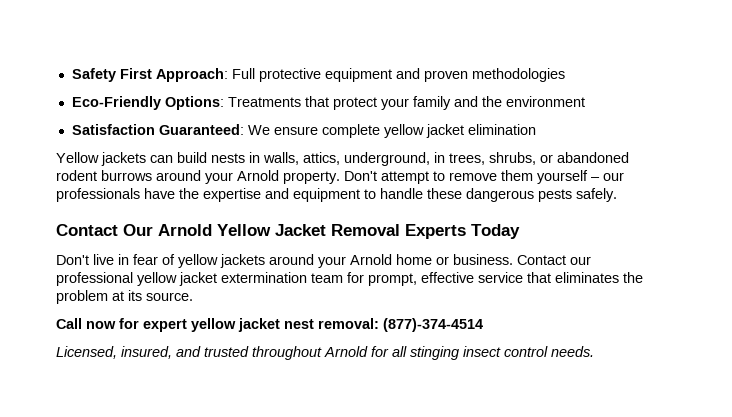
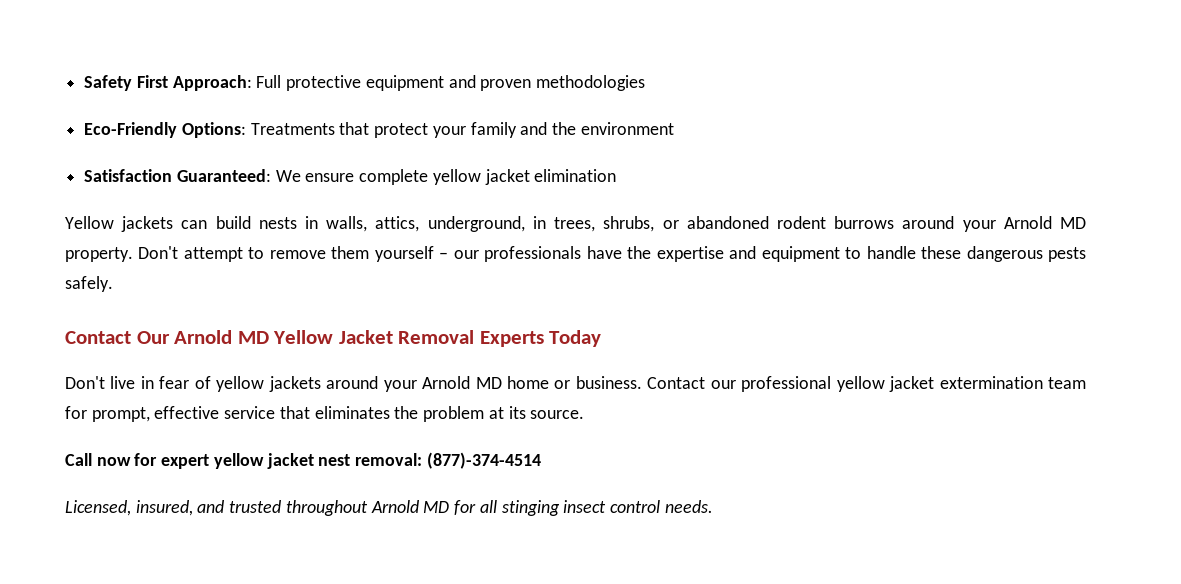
(279, 175) none -> [1060,217,1086,229] MD
(212, 230) none -> [237,331,269,344] MD
(392, 259) none -> [475,377,502,389] MD
(368, 351) none -> [423,501,450,513] MD

